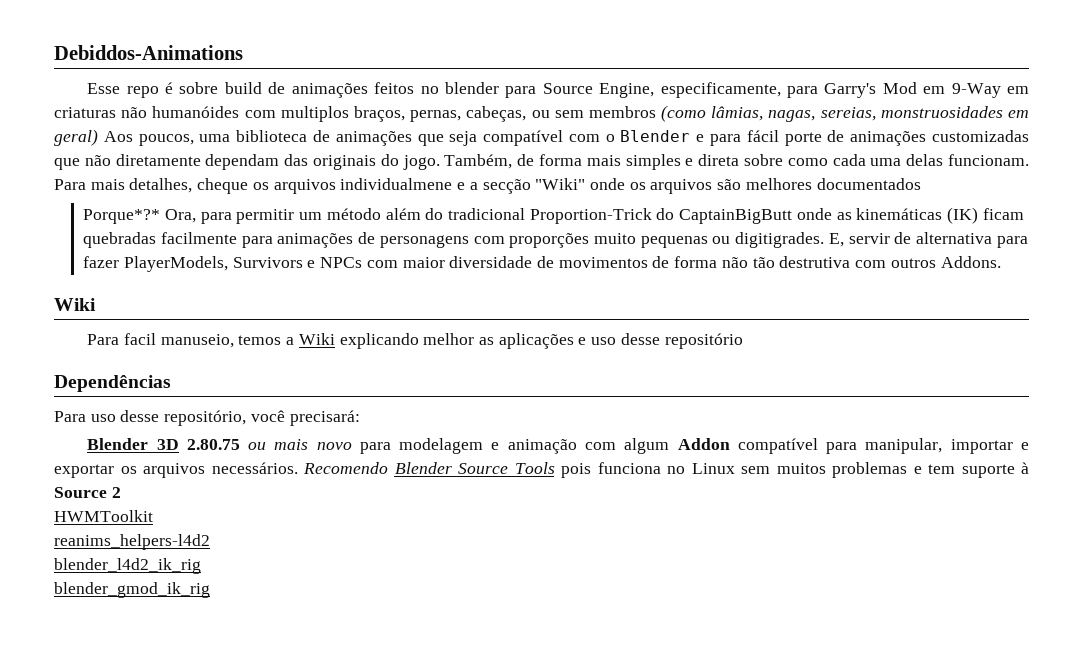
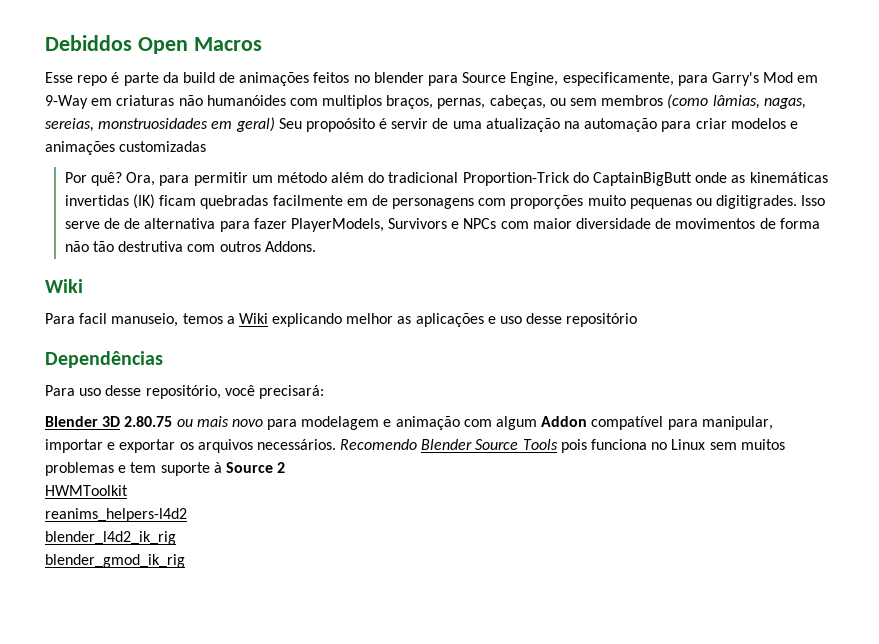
[54,45,243,60] Debiddos-Animations -> [45,35,262,54] Debiddos Open Macros
[179,82,219,94] sobre -> [123,72,179,86] parte da
[103,130,1029,146] [54,154,1029,170] [54,178,921,194] [83,209,161,224] Aos poucos, uma biblioteca de animações que seja compatível com o Blender e para fácil porte de animações customizadas que não diretamente dependam das originais do jogo. Também, de forma mais simples e direta sobre como cada uma delas funcionam. Para mais detalhes, cheque os arquivos individualmene e a secção "Wiki" onde os arquivos são melhores documentados // Porque*?* -> [278,118,798,132] [45,141,207,155] [64,172,122,186] Seu propoósito é servir de uma atualização na automação para criar modelos e animações customizadas // Por quê?
(943, 214) none -> [64,195,129,206] invertidas
[241,233,354,248] para animações -> [346,198,368,206] em
[828,233,890,247] E, servir -> [801,195,826,206] [64,218,120,229] Isso serve de

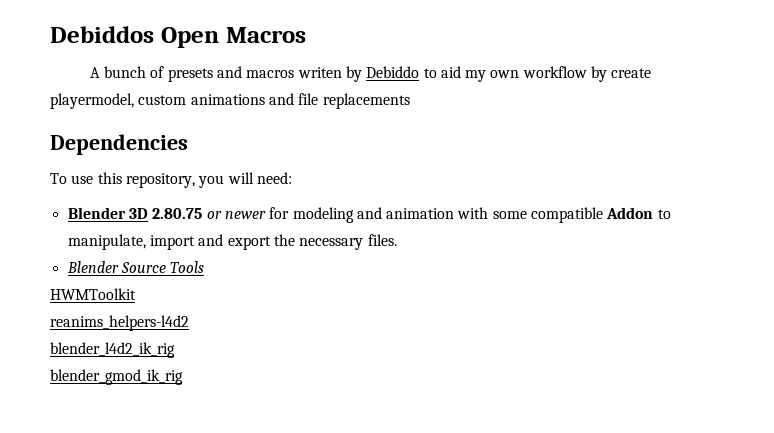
[45,72,819,86] [45,94,806,109] [45,117,798,132] [45,141,207,155] [64,172,828,186] [64,194,826,209] [64,218,820,232] [64,241,316,252] [45,279,83,293] [45,313,638,327] [45,351,163,368] [45,385,324,399] [45,416,773,430] [45,439,785,453] [45,462,286,476] Esse repo é parte da build de animações feitos no blender para Source Engine, especificamente, para Garry's Mod em 9-Way em criaturas não humanóides com multiplos braços, pernas, cabeças, ou sem membros (como lâmias, nagas, sereias, monstruosidades em geral) Seu propoósito é servir de uma atualização na automação para criar modelos e animações customizadas // Por quê? Ora, para permitir um método além do tradicional Proportion-Trick do CaptainBigButt onde as kinemáticas invertidas (IK) ficam quebradas facilmente em de personagens com proporções muito pequenas ou digitigrades. Isso serve de de alternativa para fazer PlayerModels, Survivors e NPCs com maior diversidade de movimentos de forma não tão destrutiva com outros Addons. // Wiki // Para facil manuseio, temos a Wiki explicando melhor as aplicações e uso desse repositório // Dependências // Para uso desse repositório, você precisará: // Blender 3D 2.80.75 ou mais novo para modelagem e animação com algum Addon compatível para manipular, importar e exportar os arquivos necessários. Recomendo Blender Source Tools pois funciona no Linux sem muitos problemas e tem suporte à Source 2 -> [89,66,652,82] [50,93,410,109] [50,134,188,155] [50,172,292,188] [67,207,671,223] [67,234,397,250] [66,261,205,273] A bunch of presets and macros writen by Debiddo to aid my own workflow by create playermodel, custom animations and file replacements // Dependencies // To use this repository, you will need: // Blender 3D 2.80.75 or newer for modeling and animation with some compatible Addon to manipulate, import and export the necessary files. // Blender Source Tools

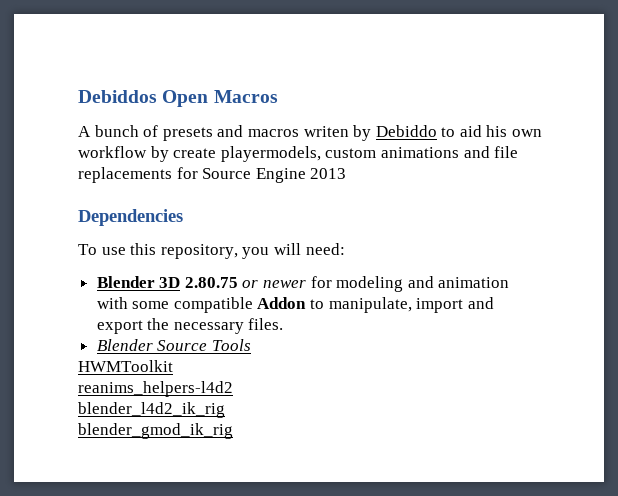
[465,70,487,82] my -> [486,125,508,137] his
[50,93,134,109] playermodel, -> [220,146,321,162] playermodels,
(410, 101) none -> [176,167,347,183] for Source Engine 2013

